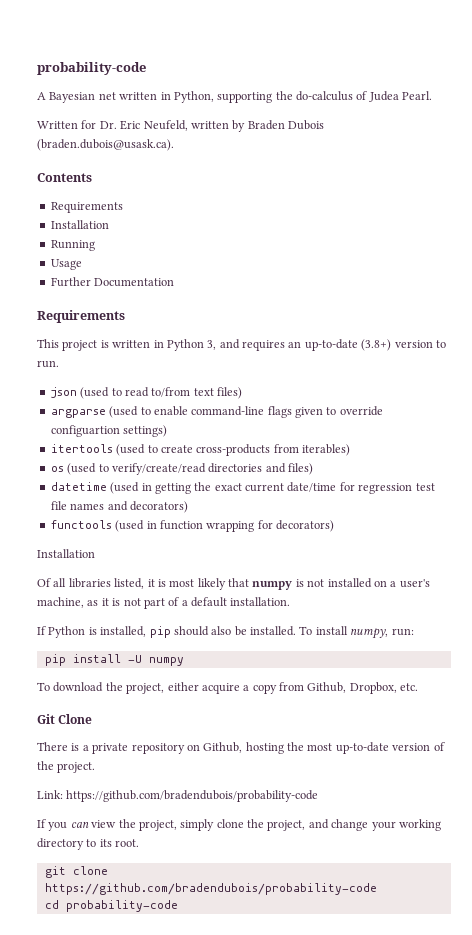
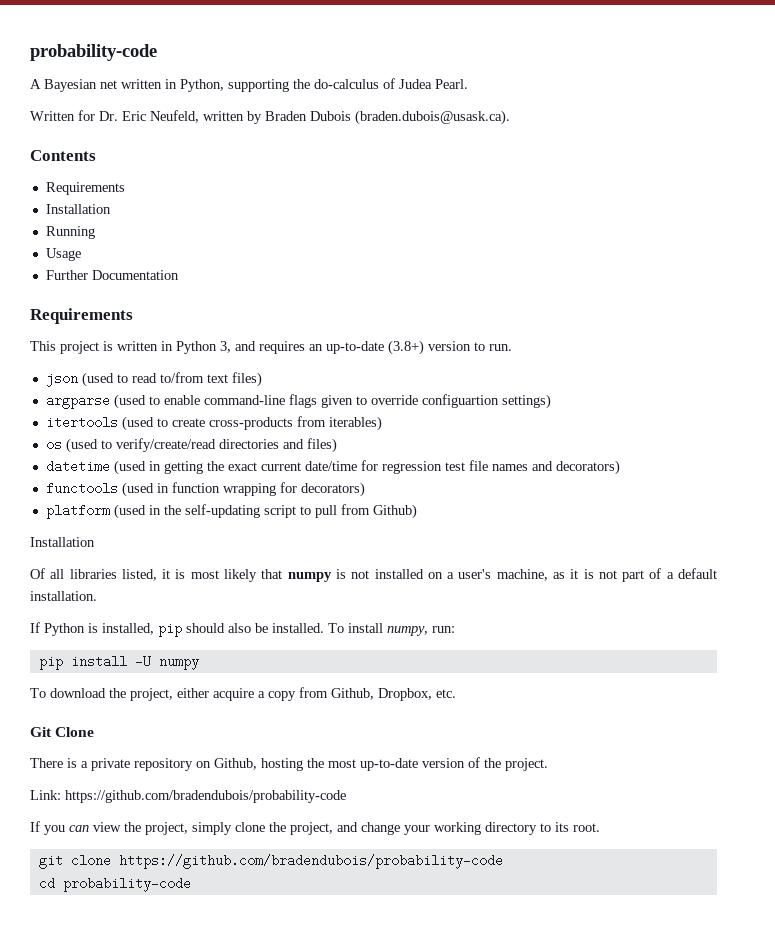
(334, 526) none -> [45,504,417,519] // platform (used in the self-updating script to pull from Github)

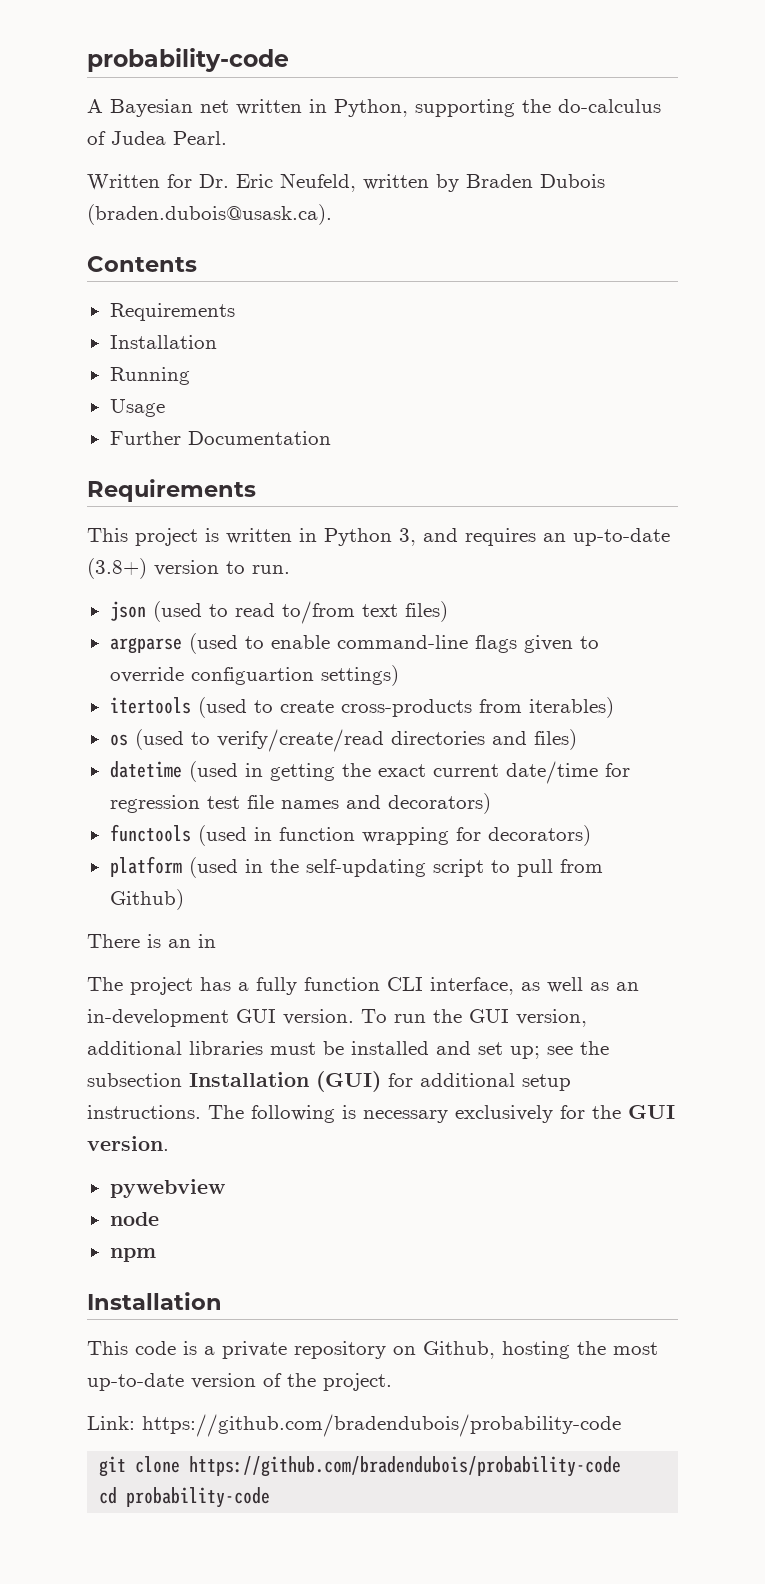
[30,537,95,547] [30,568,717,582] [30,591,97,601] [30,622,455,637] [38,655,199,670] [30,687,456,701] [30,727,95,737] [30,758,63,768] Installation // Of all libraries listed, it is most likely that numpy is not installed on a user's machine, as it is not part of a default installation. // If Python is installed, pip should also be installed. To install numpy, run: // pip install -U numpy // To download the project, either acquire a copy from Github, Dropbox, etc. // Git Clone // There -> [87,934,216,948] [87,977,639,995] [87,1009,587,1027] [87,1041,609,1059] [87,1071,571,1092] [87,1105,675,1123] [87,1136,169,1151] [109,1179,225,1198] [109,1212,159,1226] [109,1248,156,1262] [87,1292,222,1310] [87,1341,176,1355] There is an in // The project has a fully function CLI interface, as well as an in-development GUI version. To run the GUI version, additional libraries must be installed and set up; see the subsection Installation (GUI) for additional setup instructions. The following is necessary exclusively for the GUI version. // pywebview // node // npm // Installation // This code
[30,821,600,835] // If you can view the project, simply clone the project, and change your working directory to its root. -> (621, 1425) none

